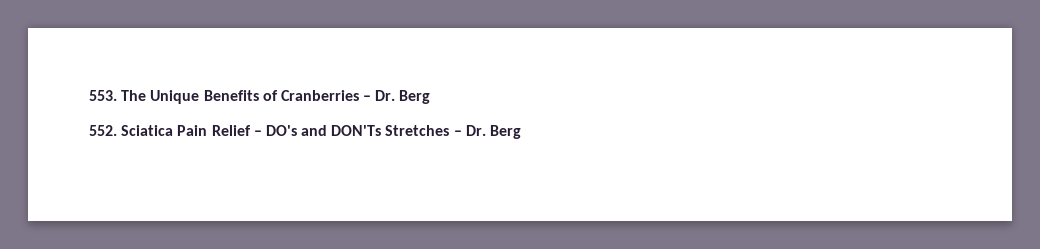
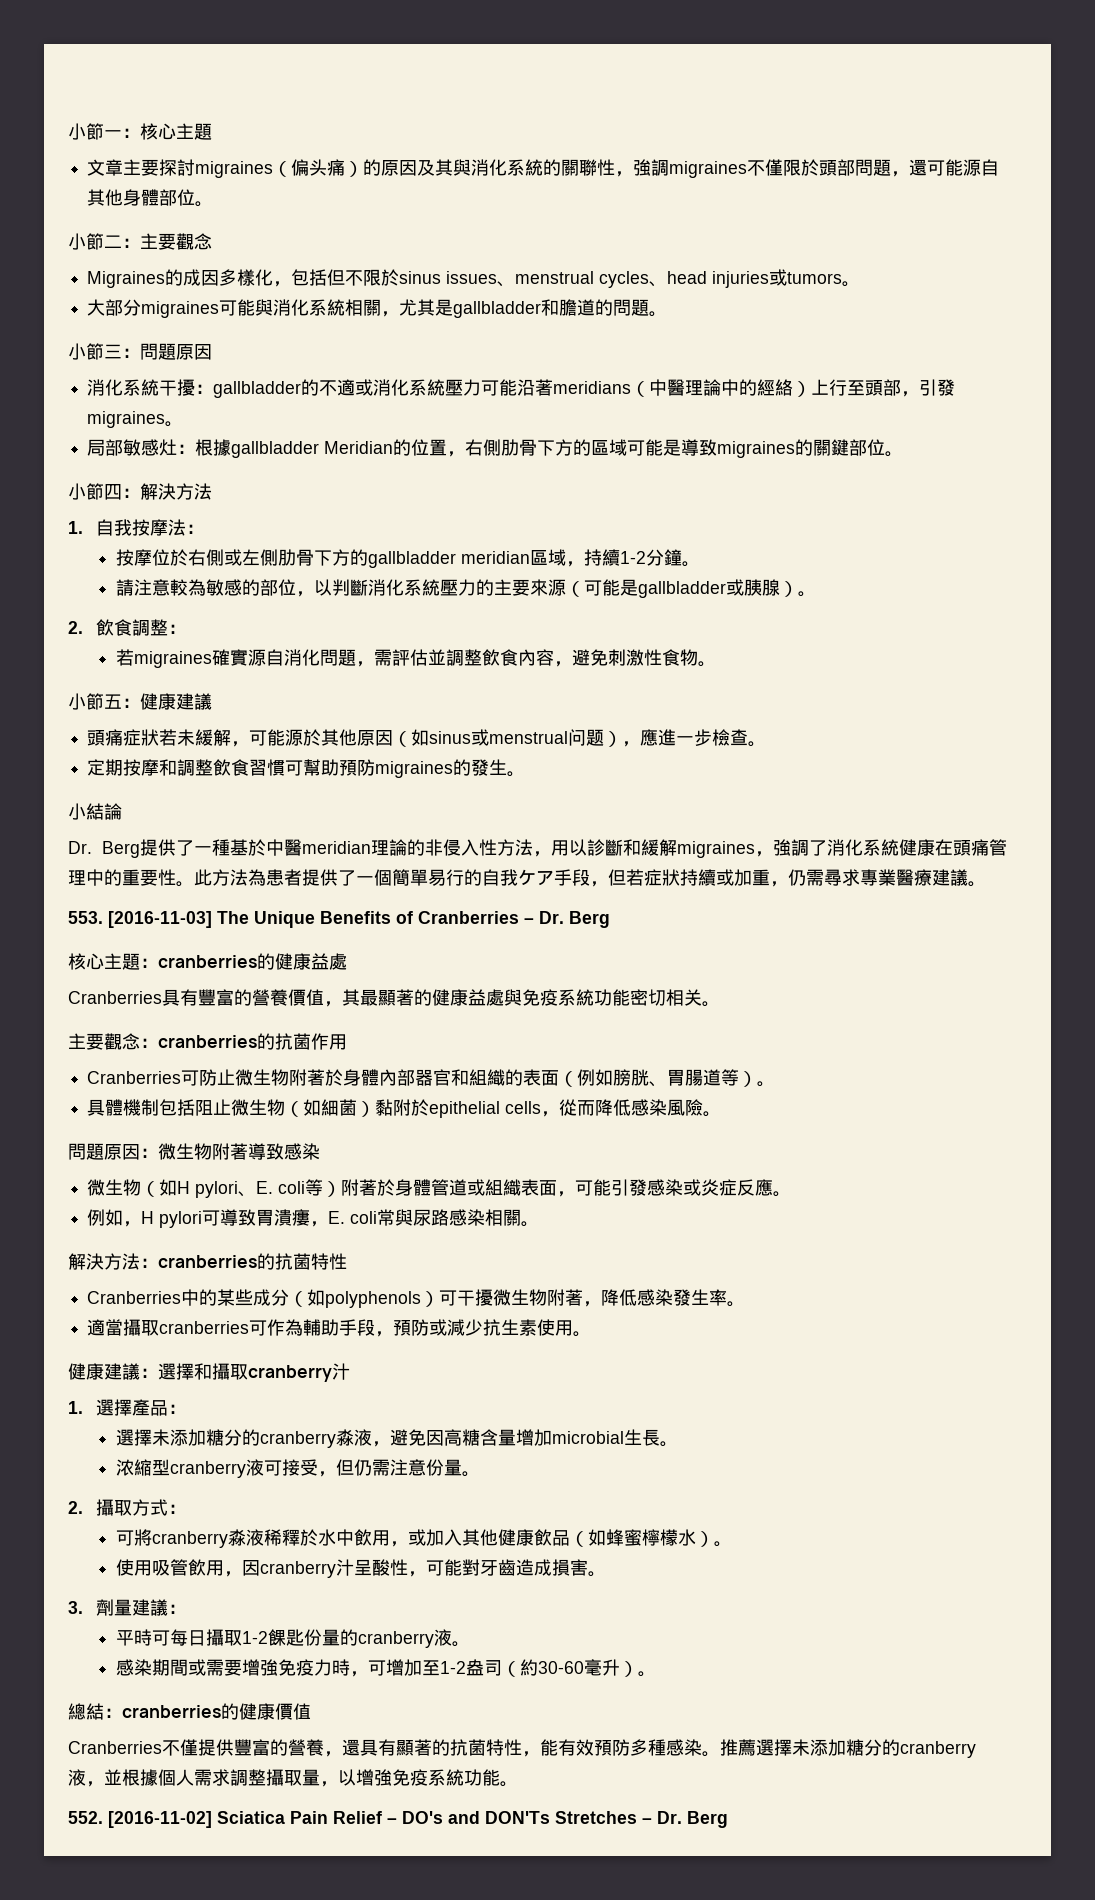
[89,90,117,101] 553. -> [68,123,212,140] [87,159,1000,178] [87,189,214,207] [68,233,212,250] [87,269,861,288] [87,299,668,318] [68,343,212,360] [87,379,956,398] [87,411,184,428] [87,439,904,458] [68,483,212,500] [68,519,205,536] [115,549,700,568] [115,579,816,598] [68,619,187,636] [115,649,716,668] [68,693,212,710] [87,729,767,747] [87,759,526,778] [68,803,122,820] [68,839,1007,858] [68,869,986,887] [68,911,212,928] 小節一：核心主題 // 文章主要探討migraines（偏头痛）的原因及其與消化系統的關聯性，強調migraines不僅限於頭部問題，還可能源自其他身體部位。 // 小節二：主要觀念 // Migraines的成因多樣化，包括但不限於sinus issues、menstrual cycles、head injuries或tumors。 // 大部分migraines可能與消化系統相關，尤其是gallbladder和膽道的問題。 // 小節三：問題原因 // 消化系統干擾：gallbladder的不適或消化系統壓力可能沿著meridians（中醫理論中的經絡）上行至頭部，引發migraines。 // 局部敏感灶：根據gallbladder Meridian的位置，右側肋骨下方的區域可能是導致migraines的關鍵部位。 // 小節四：解決方法 // 1.自我按摩法： // 按摩位於右側或左側肋骨下方的gallbladder meridian區域，持續1-2分鐘。 // 請注意較為敏感的部位，以判斷消化系統壓力的主要來源（可能是gallbladder或胰腺）。 // 2.飲食調整： // 若migraines確實源自消化問題，需評估並調整飲食內容，避免刺激性食物。 // 小節五：健康建議 // 頭痛症狀若未緩解，可能源於其他原因（如sinus或menstrual问题），應進一步檢查。 // 定期按摩和調整飲食習慣可幫助預防migraines的發生。 // 小結論 // Dr. Berg提供了一種基於中醫meridian理論的非侵入性方法，用以診斷和緩解migraines，強調了消化系統健康在頭痛管理中的重要性。此方法為患者提供了一個簡單易行的自我ケア手段，但若症狀持續或加重，仍需尋求專業醫療建議。 // 553. [2016-11-03]
(431, 97) none -> [68,953,347,970] [68,989,720,1007] [68,1033,347,1050] [87,1069,776,1087] [87,1099,722,1118] [68,1143,320,1160] [87,1179,792,1198] [87,1209,540,1228] [68,1253,347,1270] [87,1289,746,1308] [87,1319,592,1337] [68,1363,350,1382] [68,1399,187,1416] [115,1429,678,1448] [115,1459,480,1478] [68,1499,187,1516] [115,1529,732,1548] [115,1559,606,1578] [68,1599,187,1616] [115,1629,470,1648] [115,1659,656,1677] [68,1703,311,1720] [68,1739,976,1758] [68,1769,518,1787] // 核心主題：cranberries的健康益處 // Cranberries具有豐富的營養價值，其最顯著的健康益處與免疫系統功能密切相关。 // 主要觀念：cranberries的抗菌作用 // Cranberries可防止微生物附著於身體內部器官和組織的表面（例如膀胱、胃腸道等）。 // 具體機制包括阻止微生物（如細菌）黏附於epithelial cells，從而降低感染風險。 // 問題原因：微生物附著導致感染 // 微生物（如H pylori、E. coli等）附著於身體管道或組織表面，可能引發感染或炎症反應。 // 例如，H pylori可導致胃潰瘻，E. coli常與尿路感染相關。 // 解決方法：cranberries的抗菌特性 // Cranberries中的某些成分（如polyphenols）可干擾微生物附著，降低感染發生率。 // 適當攝取cranberries可作為輔助手段，預防或減少抗生素使用。 // 健康建議：選擇和攝取cranberry汁 // 1.選擇產品： // 選擇未添加糖分的cranberry淼液，避免因高糖含量增加microbial生長。 // 浓縮型cranberry液可接受，但仍需注意份量。 // 2.攝取方式： // 可將cranberry淼液稀釋於水中飲用，或加入其他健康飲品（如蜂蜜檸檬水）。 // 使用吸管飲用，因cranberry汁呈酸性，可能對牙齒造成損害。 // 3.劑量建議： // 平時可每日攝取1-2餜匙份量的cranberry液。 // 感染期間或需要增強免疫力時，可增加至1-2盎司（約30-60毫升）。 // 總結：cranberries的健康價值 // Cranberries不僅提供豐富的營養，還具有顯著的抗菌特性，能有效預防多種感染。推薦選擇未添加糖分的cranberry液，並根據個人需求調整攝取量，以增強免疫系統功能。
(117, 130) none -> [108,1811,212,1828] [2016-11-02]

